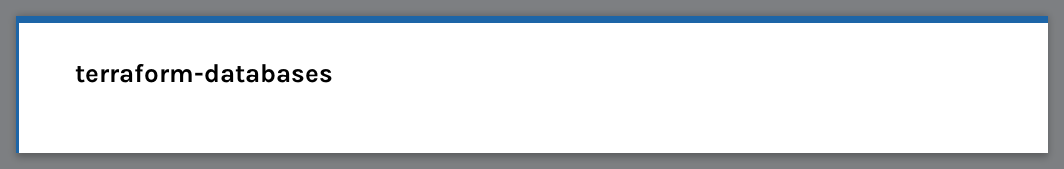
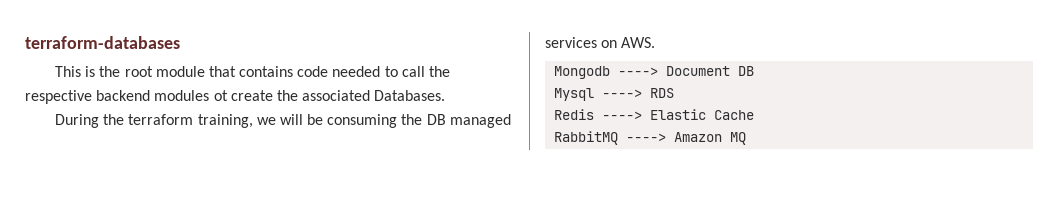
(333, 73) none -> [54,66,450,77] [25,90,446,104] [54,114,511,128] [545,37,656,48] [554,66,755,79] [554,88,675,101] [554,109,755,120] [554,131,747,145] // This is the root module that contains code needed to call the respective backend modules ot create the associated Databases. // During the terraform training, we will be consuming the DB managed services on AWS. // Mongodb ----> Document DB // Mysql ----> RDS // Redis ----> Elastic Cache // RabbitMQ ----> Amazon MQ

